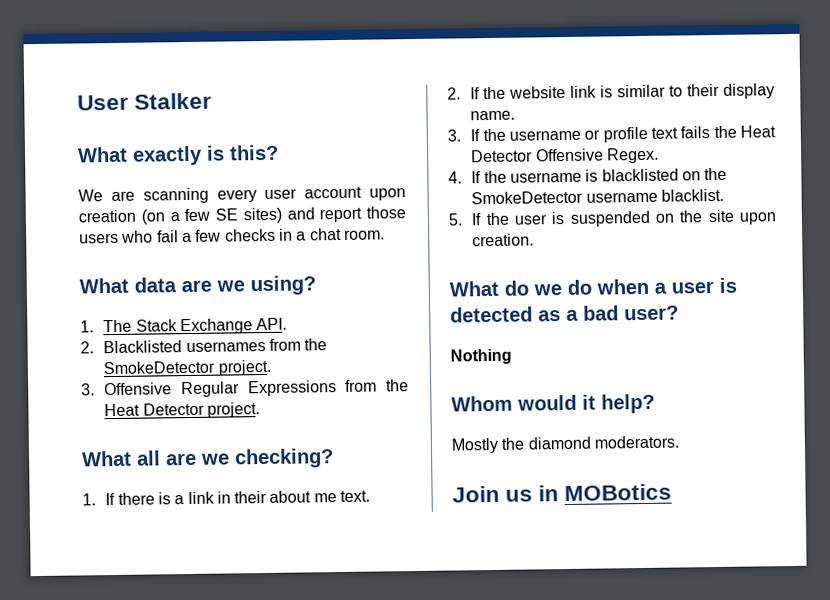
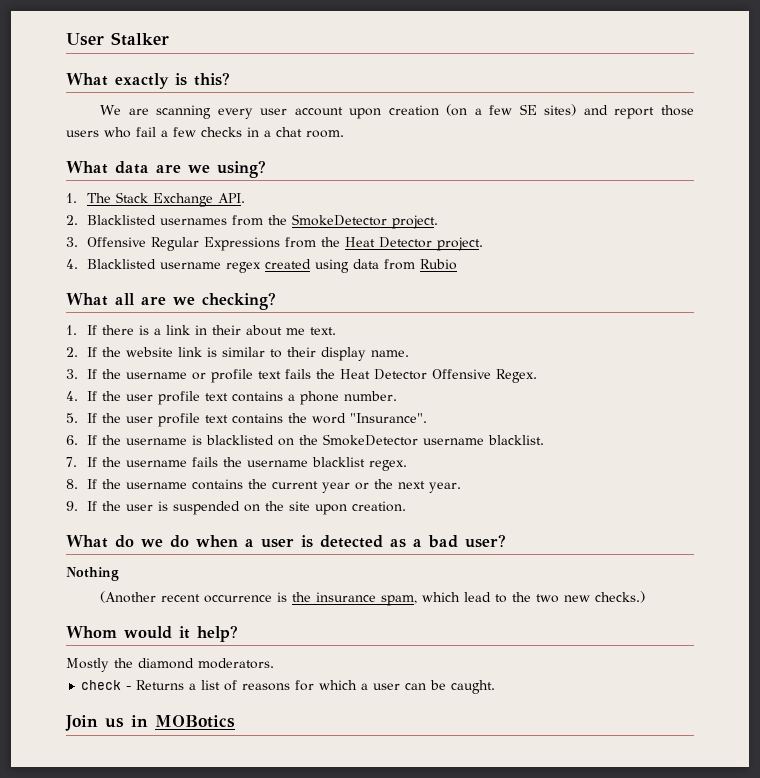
(260, 410) none -> [66,259,458,273] // 4. Blacklisted username regex created using data from Rubio
(507, 177) none -> [126,391,398,405] [66,413,428,427] [66,435,122,445] user profile text contains a phone number. // 5. If the user profile text contains the word "Insurance". // 6. If the
[448,213,463,226] 5. -> [66,457,408,471] [66,479,462,493] [66,501,78,511] 7. If the username fails the username blacklist regex. // 8. If the username contains the current year or the next year. // 9.
(512, 356) none -> [100,591,646,606] // (Another recent occurrence is the insurance spam, which lead to the two new checks.)
(679, 442) none -> [81,680,496,694] // check - Returns a list of reasons for which a user can be caught.

